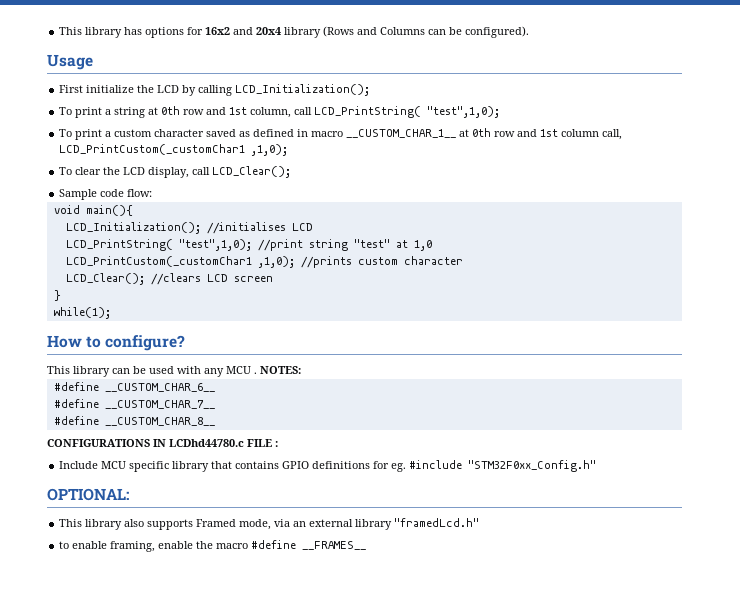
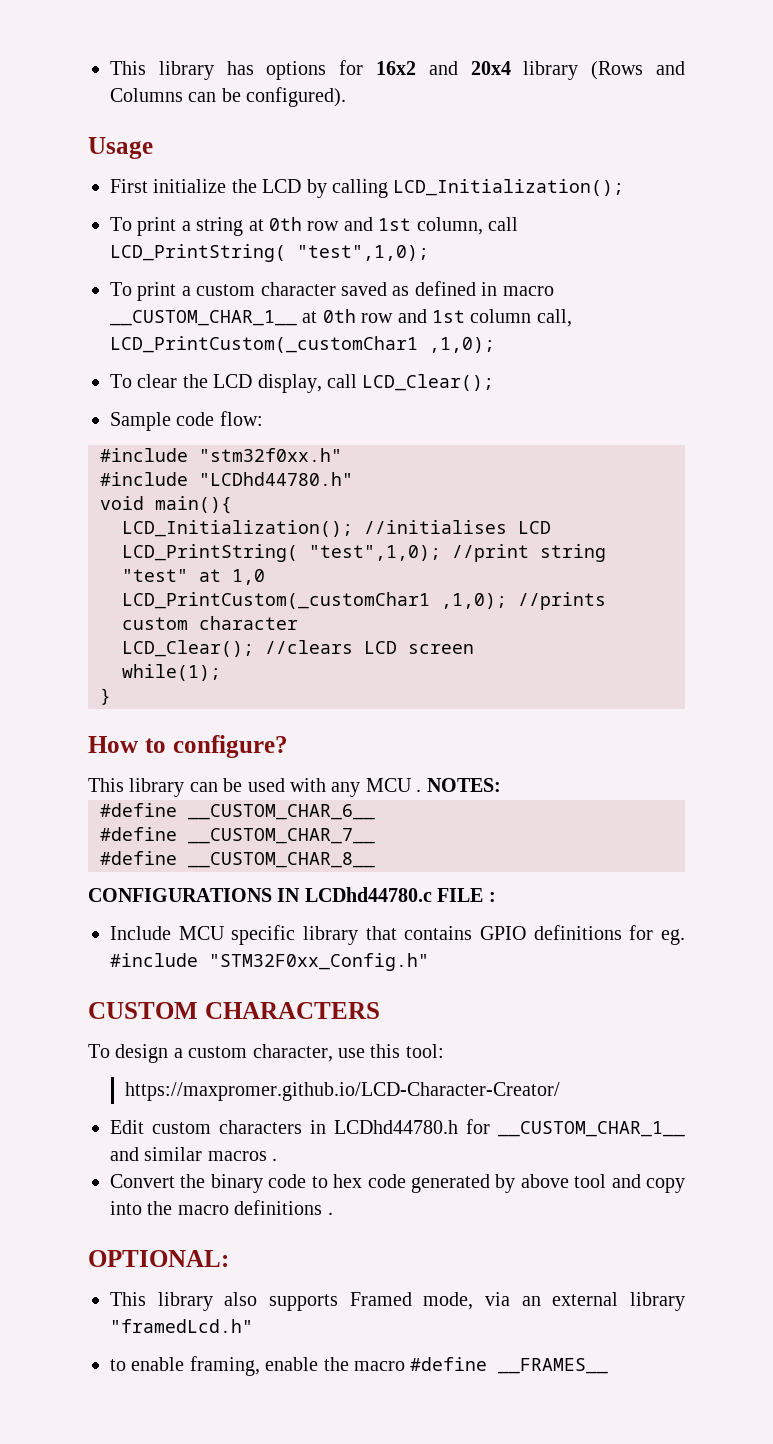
(153, 193) none -> [100,448,342,462] [100,472,353,486] // #include "stm32f0xx.h" // #include "LCDhd44780.h"
(273, 279) none -> [122,664,221,681] // while(1);
[53,307,111,319] // while(1); -> (111, 696) none
(597, 466) none -> [88,1002,380,1019] [88,1044,444,1063] [124,1082,560,1101] [110,1119,685,1137] [110,1147,278,1161] [110,1174,685,1193] [110,1200,333,1215] // CUSTOM CHARACTERS // To design a custom character, use this tool: // https://maxpromer.github.io/LCD-Character-Creator/ // Edit custom characters in LCDhd44780.h for __CUSTOM_CHAR_1__ and similar macros . // Convert the binary code to hex code generated by above tool and copy into the macro definitions .

